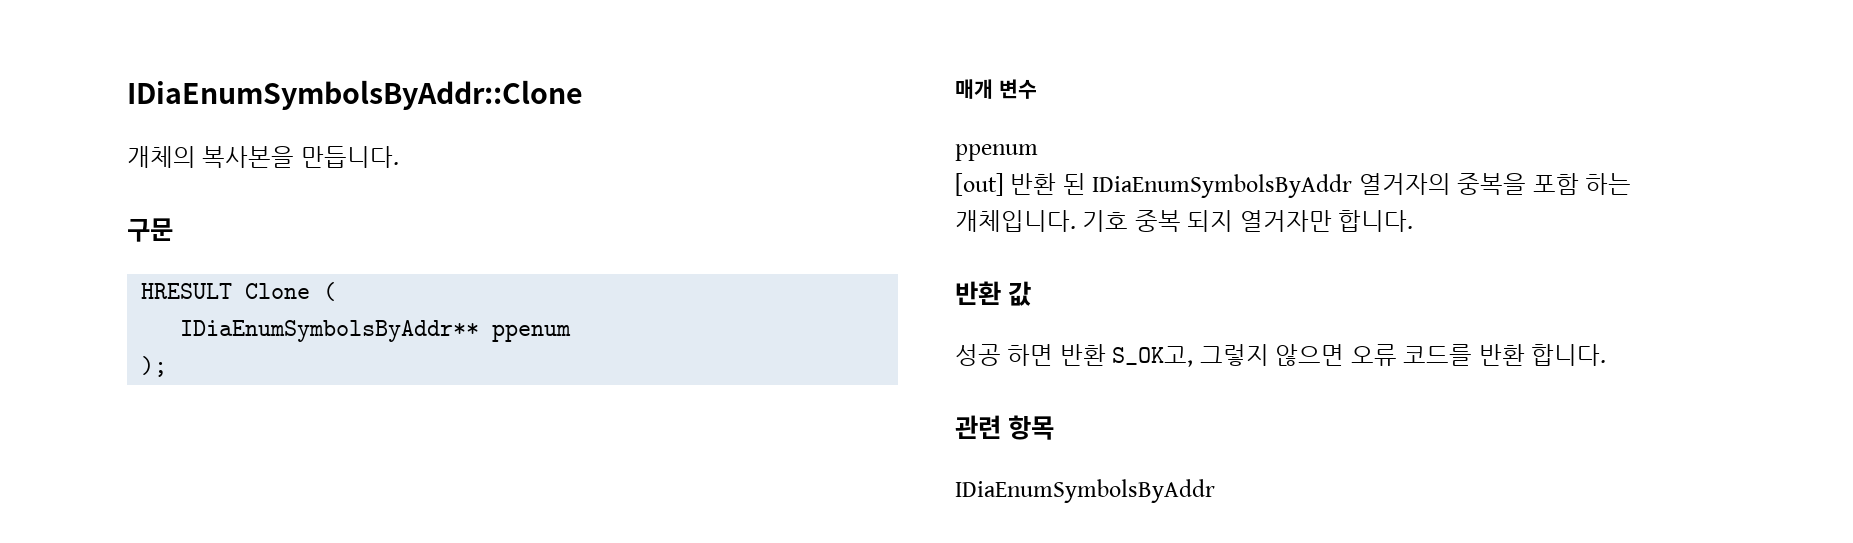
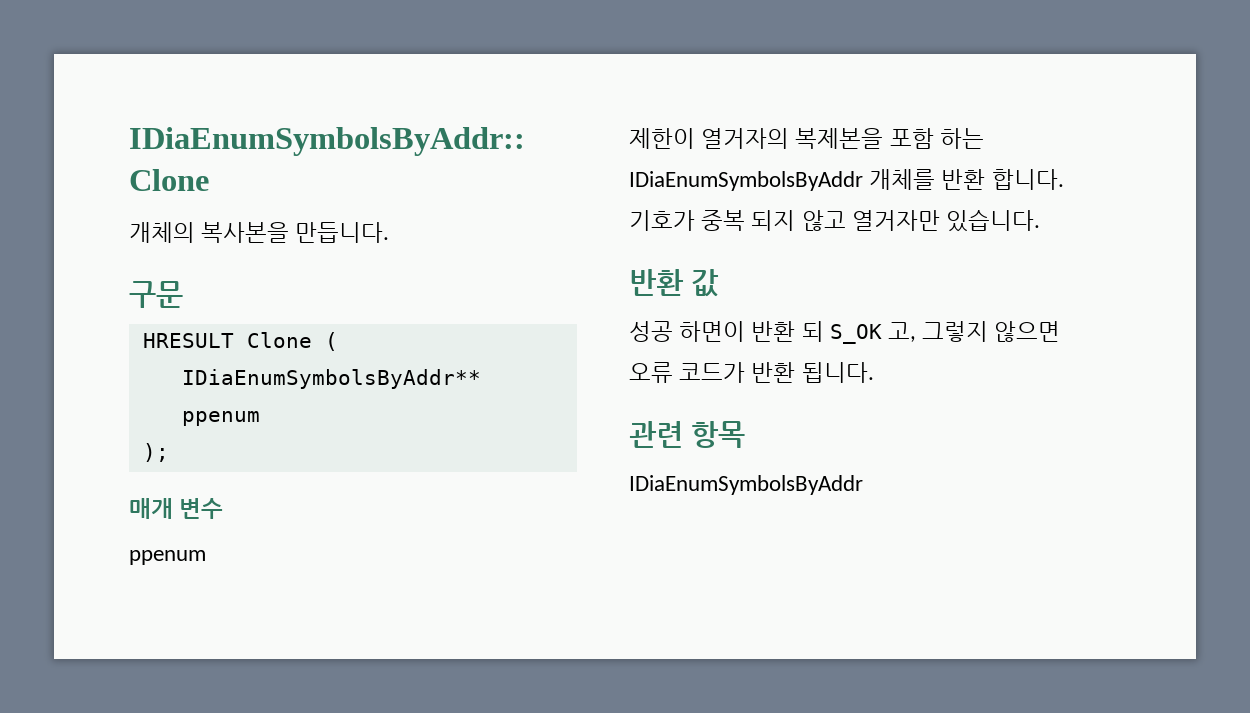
[955,173,1632,198] [955,210,1414,232] [955,281,1031,306] [955,344,1607,367] [out] 반환 된 IDiaEnumSymbolsByAddr 열거자의 중복을 포함 하는 개체입니다. 기호 중복 되지 열거자만 합니다. // 반환 값 // 성공 하면 반환 S_OK고, 그렇지 않으면 오류 코드를 반환 합니다. -> [629,128,984,149] [629,169,1064,191] [629,209,1041,232] [629,269,719,297] [629,321,1061,344] [629,362,874,383] 제한이 열거자의 복제본을 포함 하는 IDiaEnumSymbolsByAddr 개체를 반환 합니다. 기호가 중복 되지 않고 열거자만 있습니다. // 반환 값 // 성공 하면이 반환 되 S_OK 고, 그렇지 않으면 오류 코드가 반환 됩니다.

